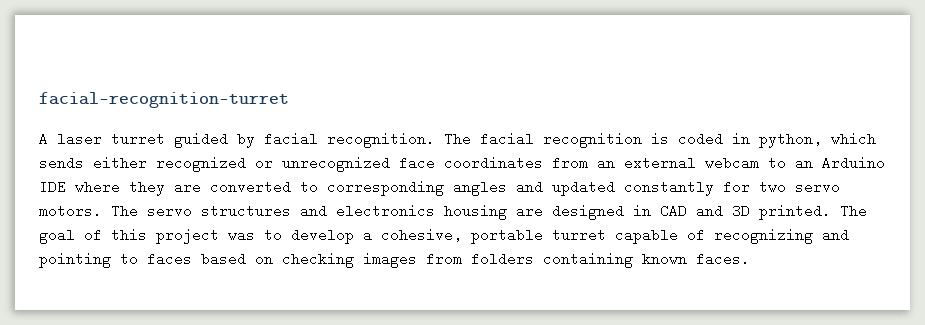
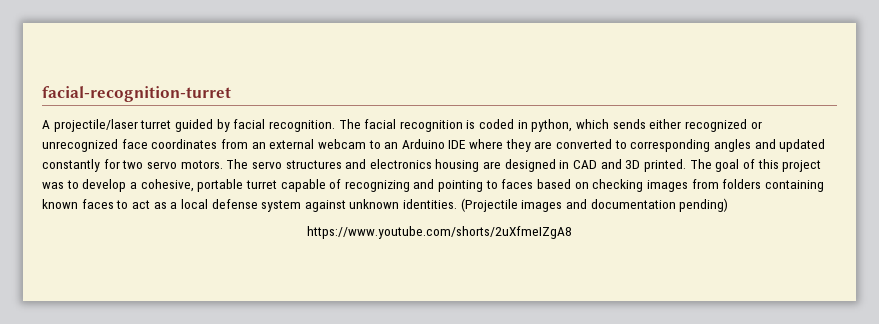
[57,132,102,146] laser -> [53,119,138,132] projectile/laser
[696,252,750,266] faces. -> [81,198,729,212] [307,226,572,239] faces to act as a local defense system against unknown identities. (Projectile images and documentation pending) // https://www.youtube.com/shorts/2uXfmeIZgA8

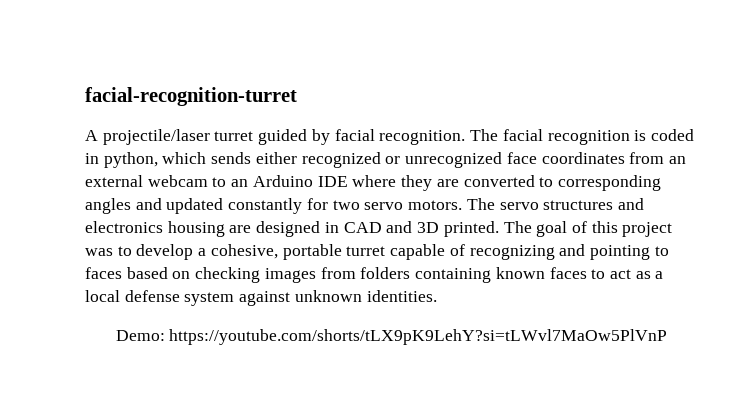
[460,198,729,212] [307,226,572,239] (Projectile images and documentation pending) // https://www.youtube.com/shorts/2uXfmeIZgA8 -> [115,329,668,345] // Demo: https://youtube.com/shorts/tLX9pK9LehY?si=tLWvl7MaOw5PlVnP

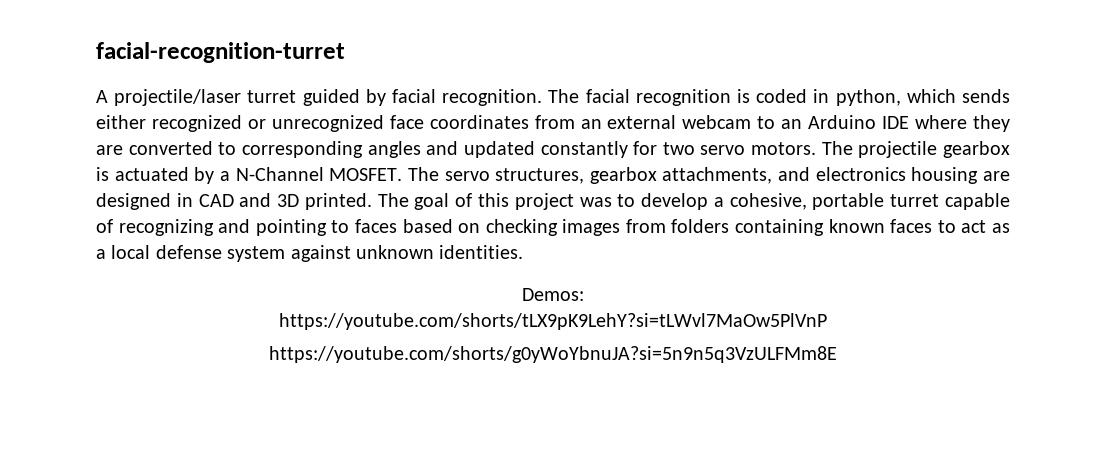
[499,200,614,210] servo structures -> [858,141,1010,158] [96,167,773,184] projectile gearbox is actuated by a N-Channel MOSFET. The servo structures, gearbox attachments,
[115,330,165,341] Demo: -> [522,288,584,301] Demos: //
(668, 337) none -> [269,346,837,363] // https://youtube.com/shorts/g0yWoYbnuJA?si=5n9n5q3VzULFMm8E

